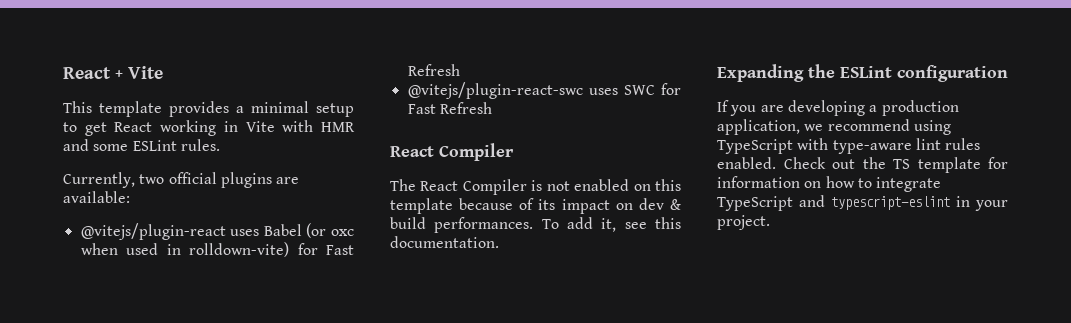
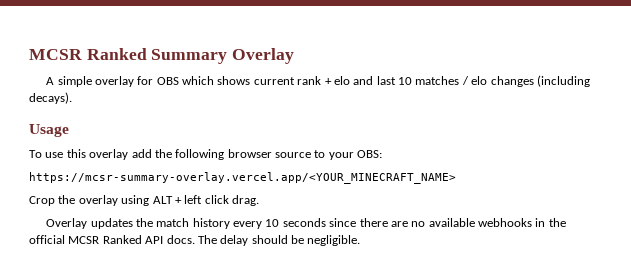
[63,66,163,79] [63,101,354,117] [63,120,355,136] [63,139,220,151] [63,172,300,188] [63,191,130,203] [80,223,354,240] [80,242,354,257] [407,64,460,76] [407,82,681,99] [407,102,492,114] [390,143,514,161] [390,179,681,195] [390,198,681,214] [390,217,681,233] [390,236,499,248] [717,64,1008,82] [717,100,959,116] [717,119,951,135] [717,138,981,154] [717,157,1008,173] [717,176,942,192] [717,195,1008,211] [717,215,770,230] React + Vite // This template provides a minimal setup to get React working in Vite with HMR and some ESLint rules. // Currently, two official plugins are available: // @vitejs/plugin-react uses Babel (or oxc when used in rolldown-vite) for Fast Refresh // @vitejs/plugin-react-swc uses SWC for Fast Refresh // React Compiler // The React Compiler is not enabled on this template because of its impact on dev & build performances. To add it, see this documentation. // Expanding the ESLint configuration // If you are developing a production application, we recommend using TypeScript with type-aware lint rules enabled. Check out the TS template for information on how to integrate TypeScript and typescript-eslint in your project. -> [29,48,295,64] [46,75,590,87] [29,92,72,104] [29,124,69,137] [29,149,383,160] [29,172,456,184] [29,195,259,206] [46,218,566,229] [29,235,361,246] MCSR Ranked Summary Overlay // A simple overlay for OBS which shows current rank + elo and last 10 matches / elo changes (including decays). // Usage // To use this overlay add the following browser source to your OBS: // https://mcsr-summary-overlay.vercel.app/<YOUR_MINECRAFT_NAME> // Crop the overlay using ALT + left click drag. // Overlay updates the match history every 10 seconds since there are no available webhooks in the official MCSR Ranked API docs. The delay should be negligible.

